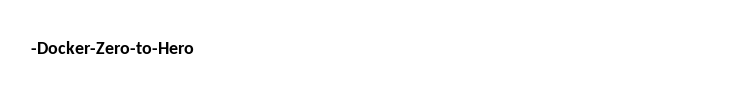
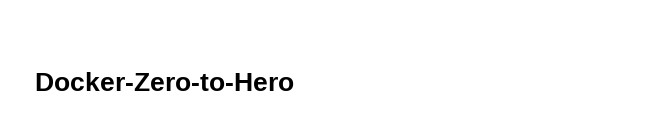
[31,41,194,54] -Docker-Zero-to-Hero -> [35,72,294,91] Docker-Zero-to-Hero

